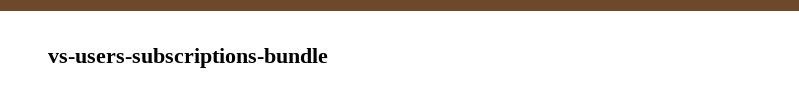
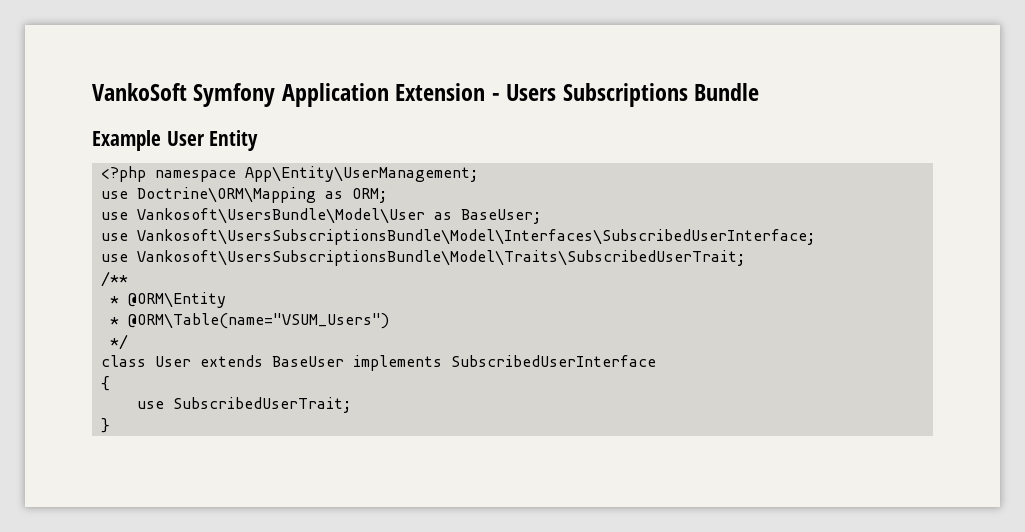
[48,48,328,68] vs-users-subscriptions-bundle -> [92,83,760,107] [92,130,259,151] [101,166,479,182] [101,187,388,203] [101,208,542,224] [101,229,816,245] [101,250,746,266] [101,271,129,287] [110,292,227,308] [110,313,390,329] [110,334,129,350] [101,355,657,371] [101,376,111,391] [137,397,352,413] [101,418,111,433] VankoSoft Symfony Application Extension - Users Subscriptions Bundle // Example User Entity // <?php namespace App\Entity\UserManagement; // use Doctrine\ORM\Mapping as ORM; // use Vankosoft\UsersBundle\Model\User as BaseUser; // use Vankosoft\UsersSubscriptionsBundle\Model\Interfaces\SubscribedUserInterface; // use Vankosoft\UsersSubscriptionsBundle\Model\Traits\SubscribedUserTrait; // /** // * @ORM\Entity // * @ORM\Table(name="VSUM_Users") // */ // class User extends BaseUser implements SubscribedUserInterface // { // use SubscribedUserTrait; // }

